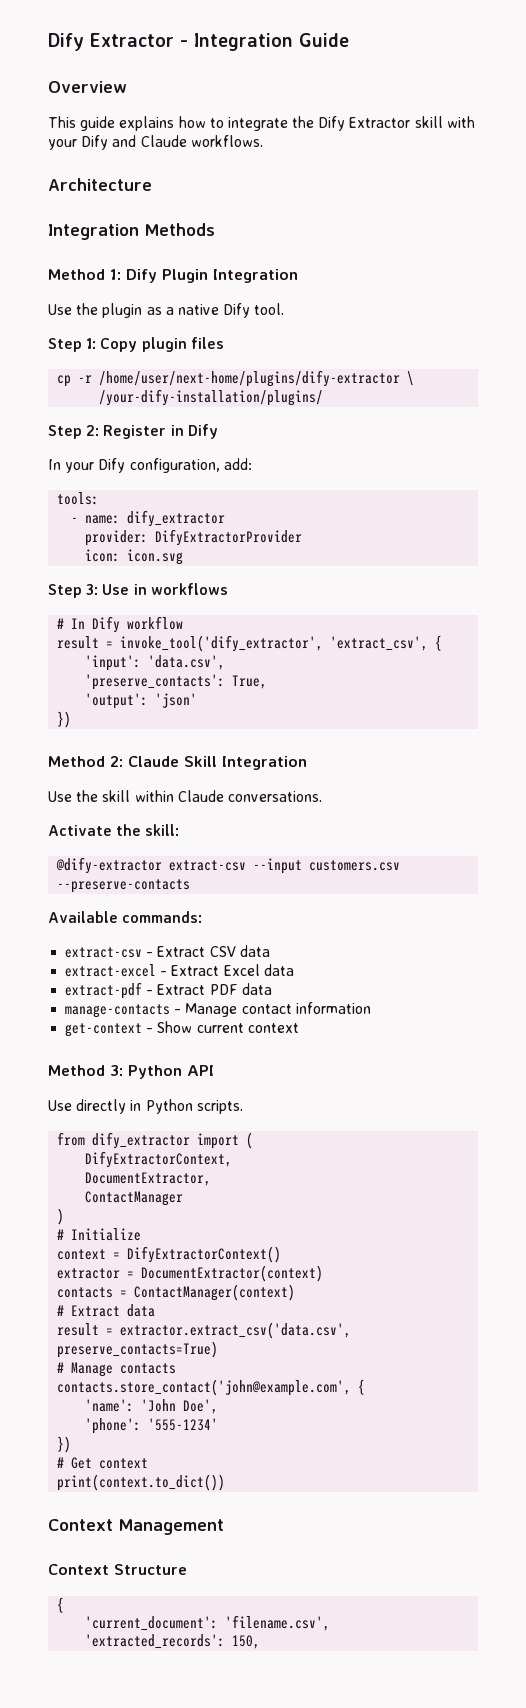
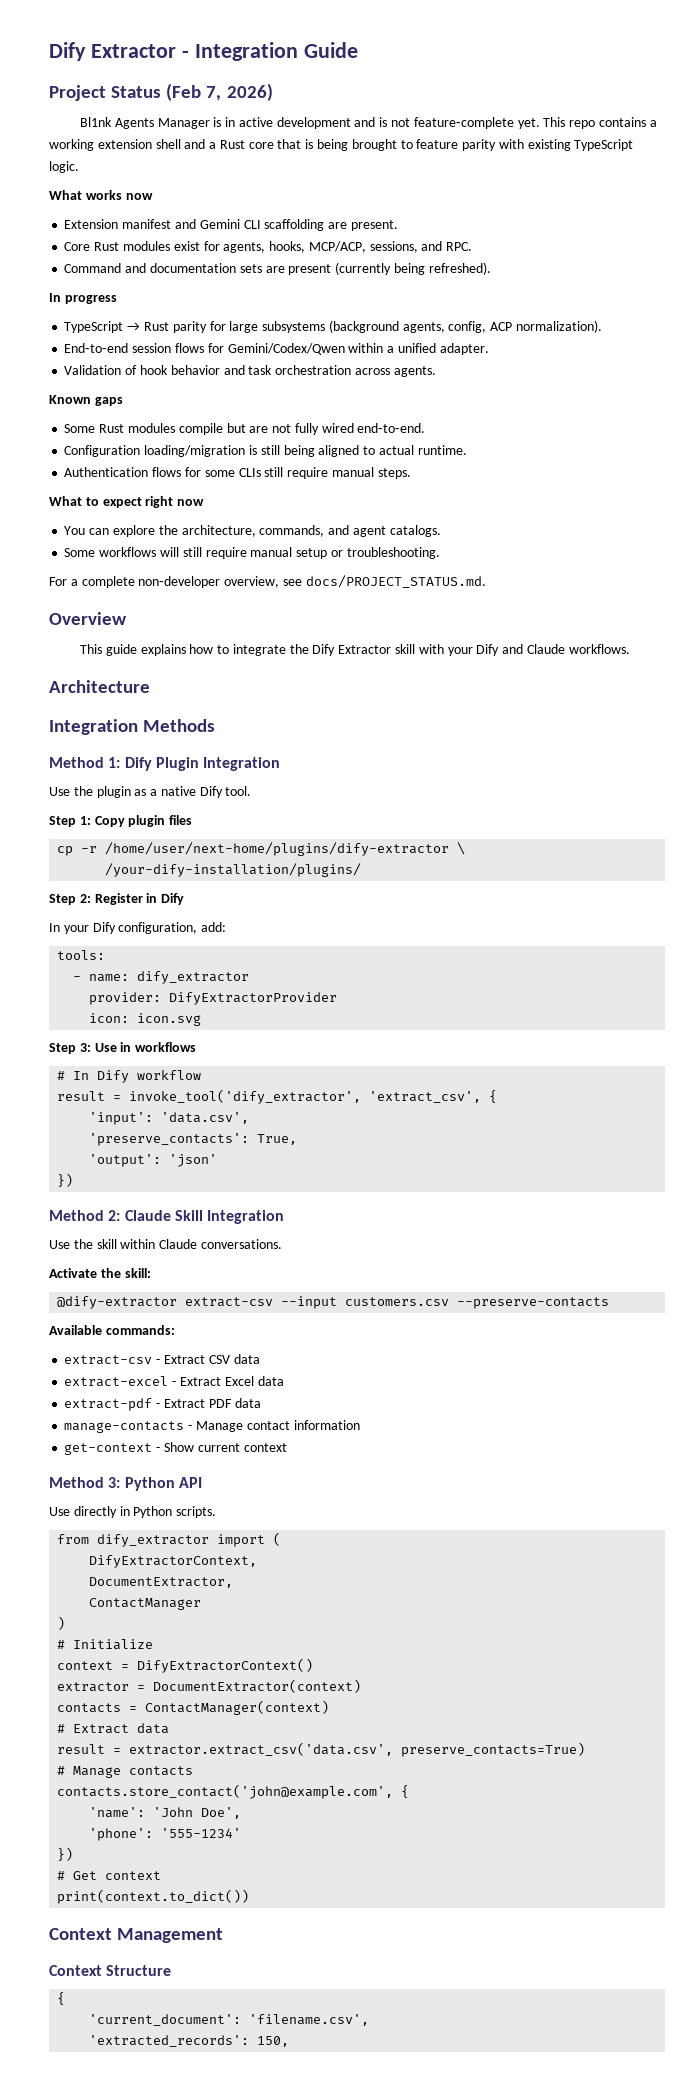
(349, 40) none -> [49,83,273,101] [79,117,657,129] [49,139,634,151] [49,161,79,173] [49,190,153,200] [64,219,398,231] [64,241,473,253] [64,262,491,275] [49,293,117,304] [64,320,602,333] [64,343,489,355] [64,365,436,377] [49,395,123,406] [64,423,426,435] [64,445,467,457] [64,467,411,479] [49,496,205,508] [64,525,441,537] [64,547,440,559] [49,575,486,588] // Project Status (Feb 7, 2026) // Bl1nk Agents Manager is in active development and is not feature‑complete yet. This repo contains a working extension shell and a Rust core that is being brought to feature parity with existing TypeScript logic. // What works now // Extension manifest and Gemini CLI scaffolding are present. // Core Rust modules exist for agents, hooks, MCP/ACP, sessions, and RPC. // Command and documentation sets are present (currently being refreshed). // In progress // TypeScript → Rust parity for large subsystems (background agents, config, ACP normalization). // End‑to‑end session flows for Gemini/Codex/Qwen within a unified adapter. // Validation of hook behavior and task orchestration across agents. // Known gaps // Some Rust modules compile but are not fully wired end‑to‑end. // Configuration loading/migration is still being aligned to actual runtime. // Authentication flows for some CLIs still require manual steps. // What to expect right now // You can explore the architecture, commands, and agent catalogs. // Some workflows will still require manual setup or troubleshooting. // For a complete non‑developer overview, see docs/PROJECT_STATUS.md.

